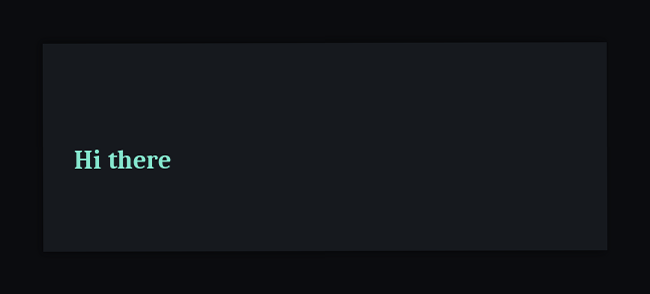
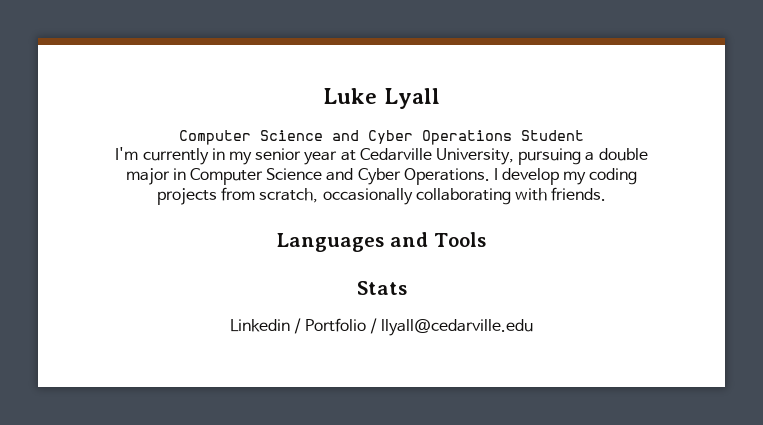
[74,149,172,169] Hi there -> [323,88,440,109] [179,130,584,145] [115,147,648,165] [125,168,638,185] [156,187,607,205] [277,232,486,252] [356,281,407,295] [229,318,534,336] Luke Lyall // Computer Science and Cyber Operations Student // I'm currently in my senior year at Cedarville University, pursuing a double major in Computer Science and Cyber Operations. I develop my coding projects from scratch, occasionally collaborating with friends. // Languages and Tools // Stats // Linkedin / Portfolio / llyall@cedarville.edu

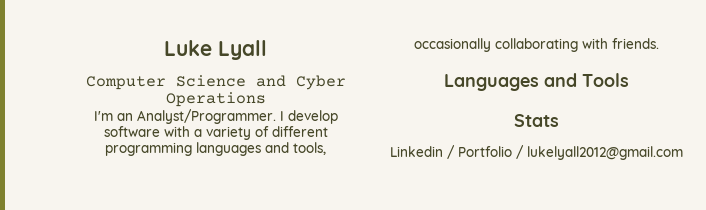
[521,130,584,141] Student -> (266, 99) none
[142,148,648,165] [125,168,638,185] [156,187,319,205] currently in my senior year at Cedarville University, pursuing a double major in Computer Science and Cyber Operations. I develop my coding projects from scratch, -> [116,109,338,124] [103,126,328,140] [105,142,326,156] an Analyst/Programmer. I develop software with a variety of different programming languages and tools,
[381,319,534,336] llyall@cedarville.edu -> [527,146,683,160] lukelyall2012@gmail.com

